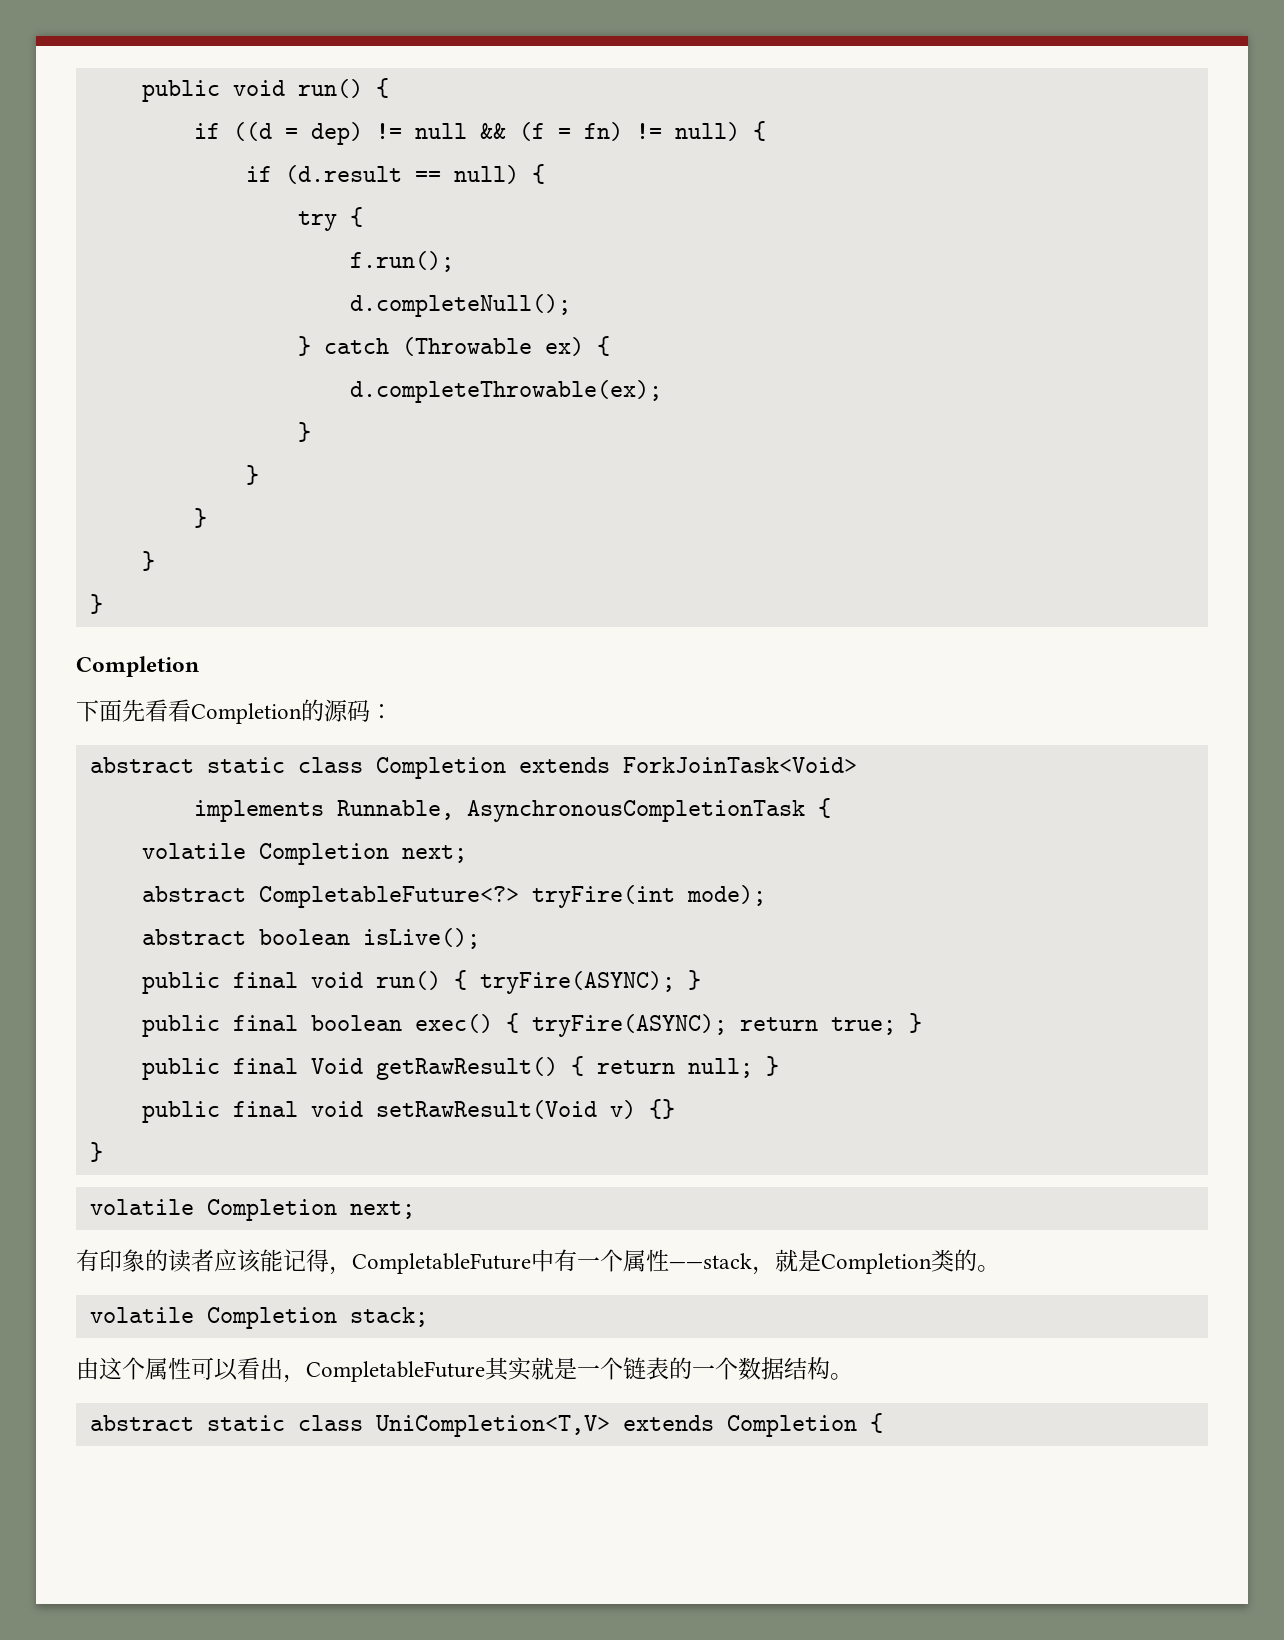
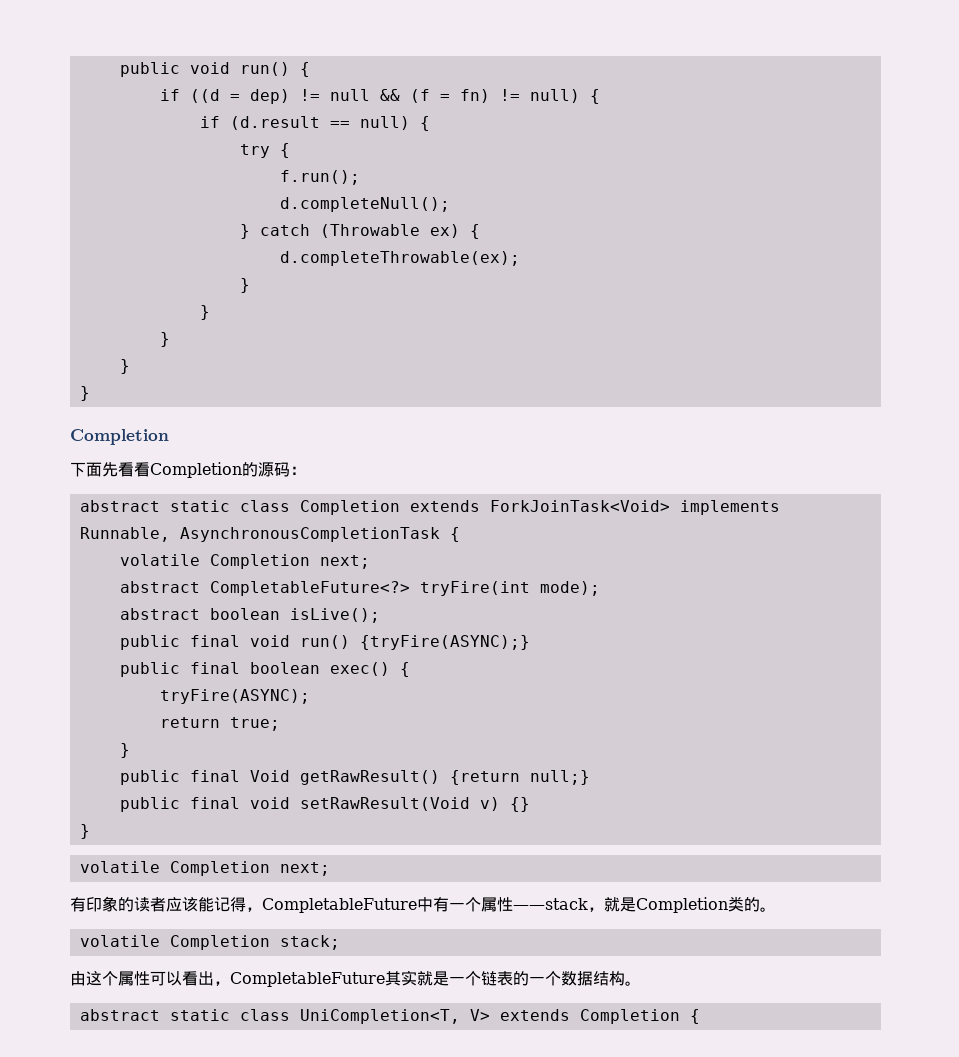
(857, 765) // -> (670, 506) none
[453,970,701,994] { tryFire(ASYNC); } -> [359,635,530,650] {tryFire(ASYNC);}
[531,1014,727,1037] tryFire(ASYNC); -> [159,689,310,704] // tryFire(ASYNC); //
(896, 1026) none -> (280, 724) //
[570,1056,779,1078] { return null; } -> [449,770,590,785] {return null;}
[375,1415,610,1437] UniCompletion<T,V> -> [299,1009,490,1024] UniCompletion<T, V>

